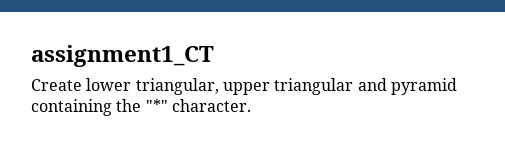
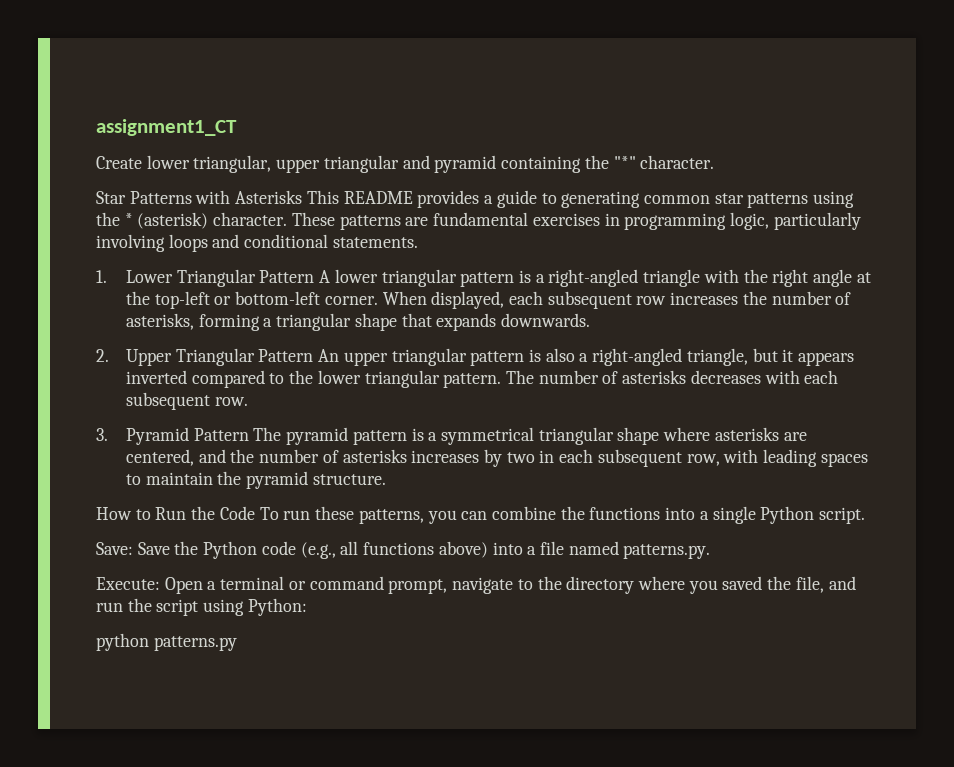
(251, 105) none -> [96,190,855,208] [96,212,861,230] [96,234,418,252] [96,269,871,287] [125,291,852,309] [125,313,591,331] [96,348,855,366] [125,370,839,388] [125,392,248,410] [96,427,807,445] [125,449,868,467] [125,471,386,489] [96,506,866,524] [96,541,711,559] [96,576,856,594] [96,598,307,616] [96,633,237,651] // Star Patterns with Asterisks This README provides a guide to generating common star patterns using the * (asterisk) character. These patterns are fundamental exercises in programming logic, particularly involving loops and conditional statements. // 1. Lower Triangular Pattern A lower triangular pattern is a right-angled triangle with the right angle at the top-left or bottom-left corner. When displayed, each subsequent row increases the number of asterisks, forming a triangular shape that expands downwards. // 2. Upper Triangular Pattern An upper triangular pattern is also a right-angled triangle, but it appears inverted compared to the lower triangular pattern. The number of asterisks decreases with each subsequent row. // 3. Pyramid Pattern The pyramid pattern is a symmetrical triangular shape where asterisks are centered, and the number of asterisks increases by two in each subsequent row, with leading spaces to maintain the pyramid structure. // How to Run the Code To run these patterns, you can combine the functions into a single Python script. // Save: Save the Python code (e.g., all functions above) into a file named patterns.py. // Execute: Open a terminal or command prompt, navigate to the directory where you saved the file, and run the script using Python: // python patterns.py

